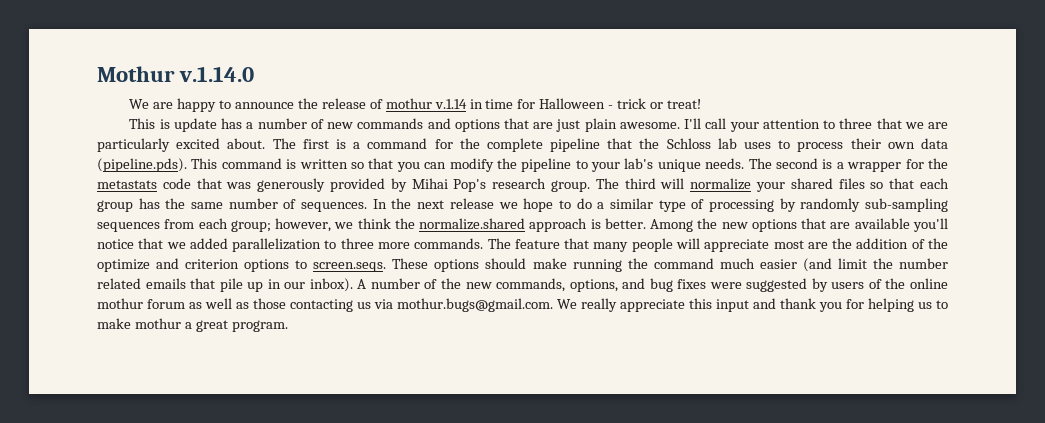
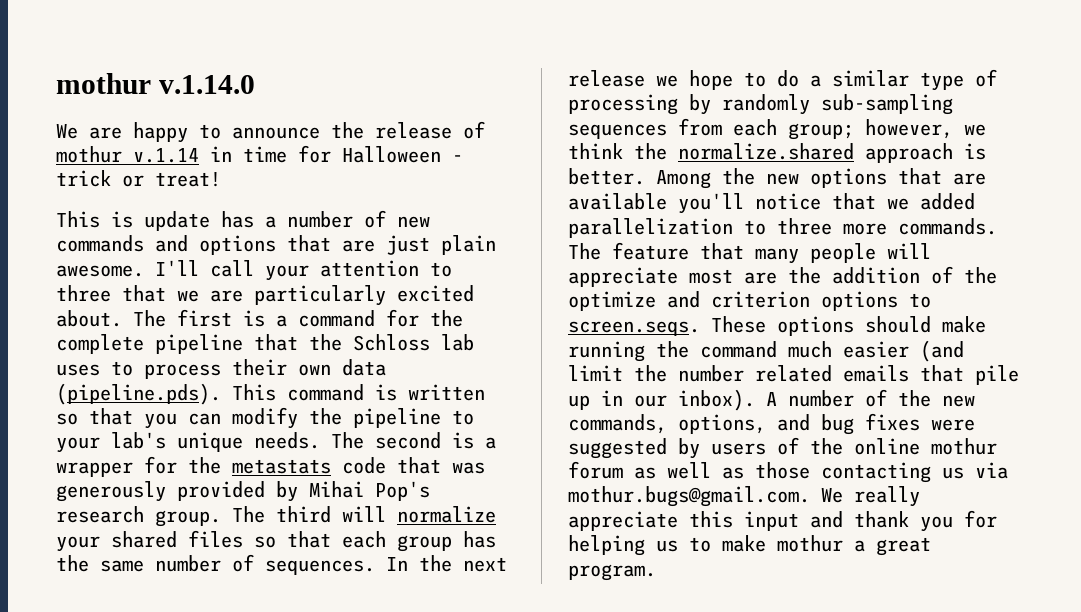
[97,66,175,82] Mothur -> [56,73,151,94] mothur

